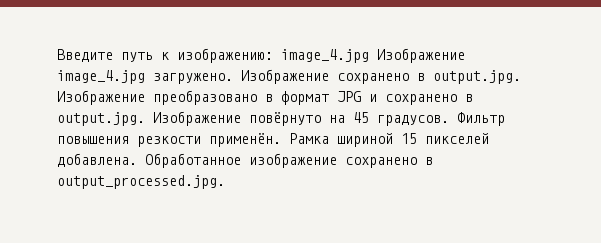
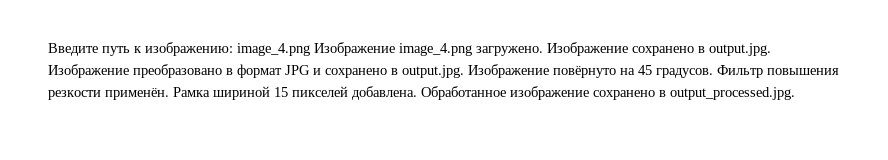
[281,48,465,63] [57,70,145,84] image_4.jpg Изображение image_4.jpg -> [237,42,472,56] image_4.png Изображение image_4.png

